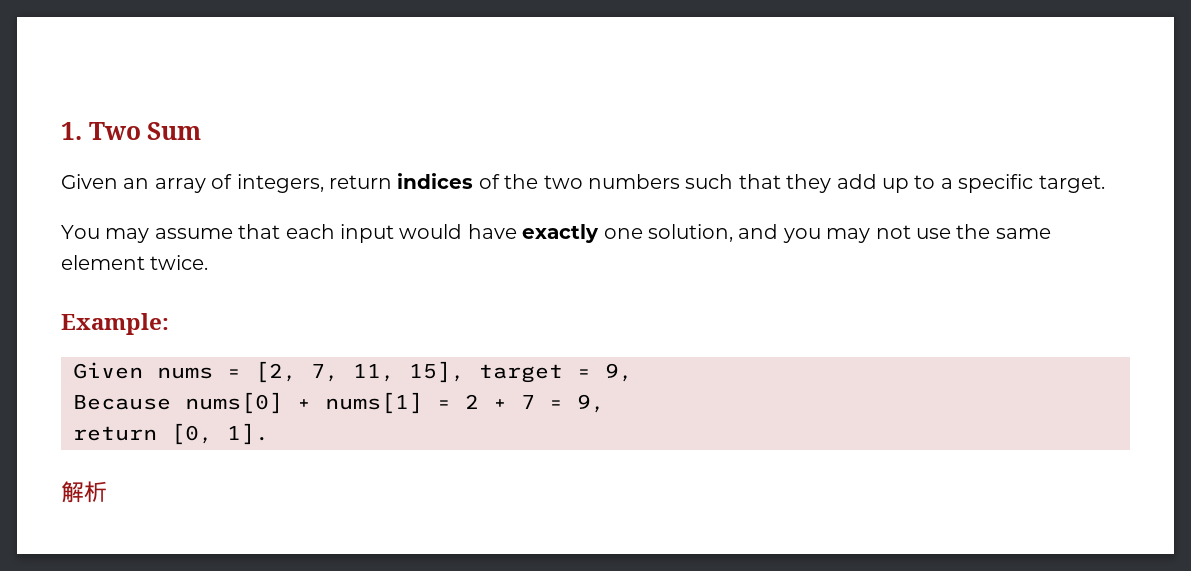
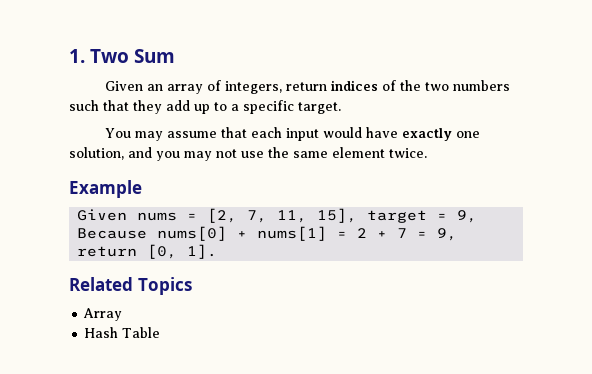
[61,313,169,335] Example: -> [69,180,142,198] Example
[61,481,107,503] 解析 -> [69,277,192,295] [83,308,123,321] [84,327,161,338] Related Topics // Array // Hash Table

